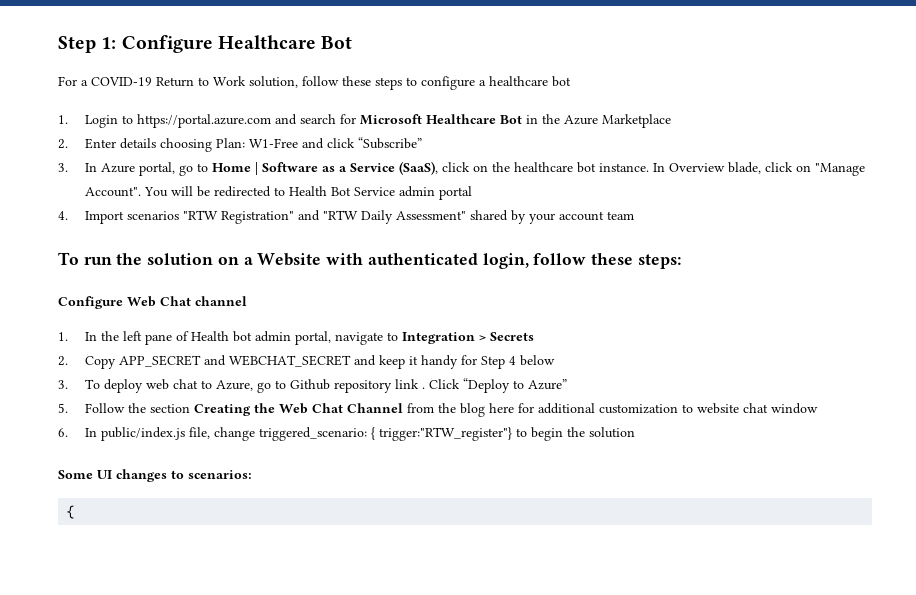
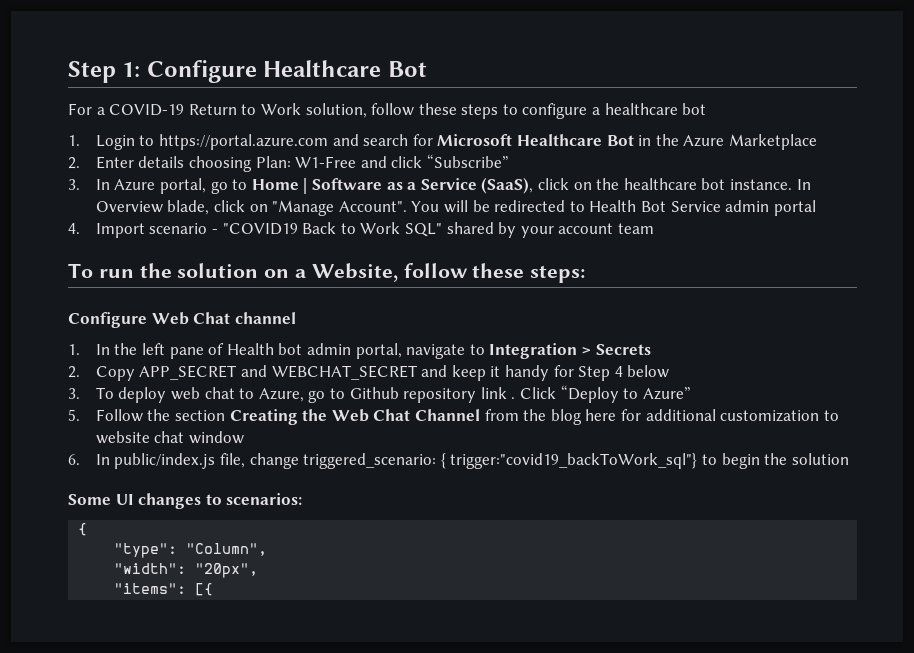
[127,210,467,224] scenarios "RTW Registration" and "RTW Daily Assessment" -> [149,222,443,237] scenario - "COVID19 Back to Work SQL"
[257,253,529,269] Website with authenticated login, -> [311,263,398,282] Website,
[379,427,513,441] trigger:"RTW_register"} -> [450,453,698,469] trigger:"covid19_backToWork_sql"}
(76, 512) none -> [114,543,268,558] [114,563,259,578] [114,583,214,596] // "type": "Column", // "width": "20px", // "items": [{

